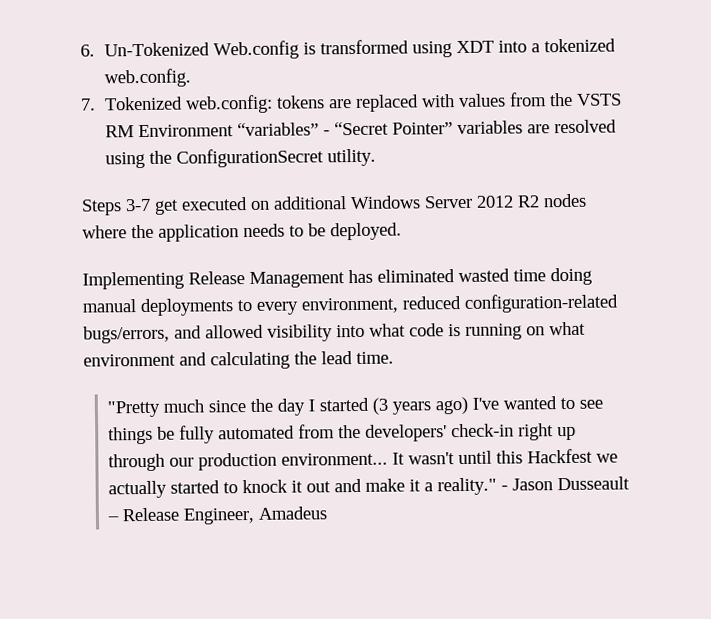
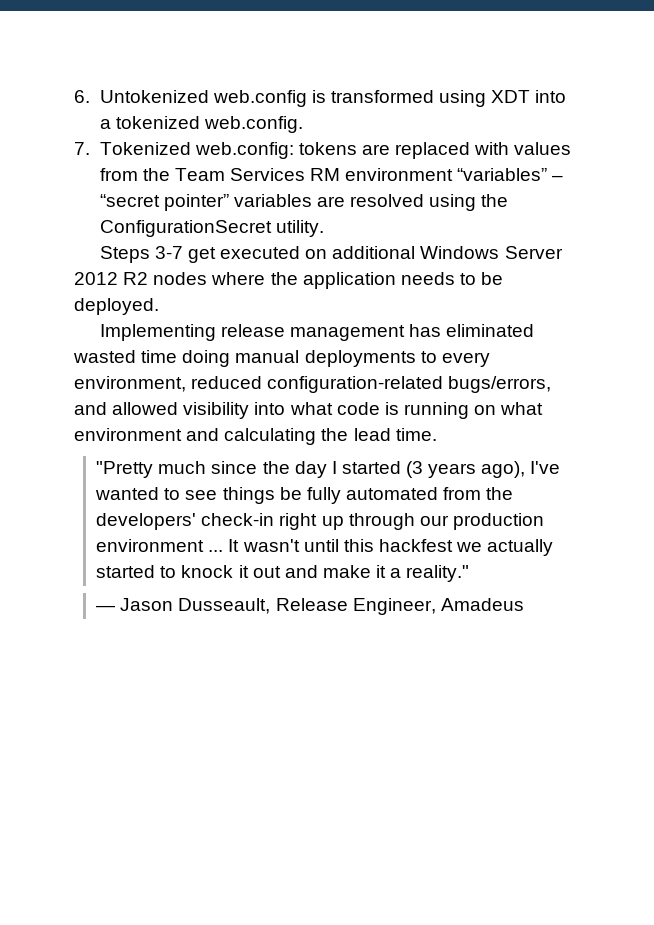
[104,40,300,60] Un-Tokenized Web.config -> [99,90,307,107] Untokenized web.config
[576,93,623,106] [105,121,454,138] VSTS RM Environment “variables” - “Secret Pointer” -> [174,168,564,181] [99,194,229,211] Team Services RM environment “variables” – “secret pointer”
[188,271,345,288] Release Management -> [220,324,405,341] release management
[435,396,469,415] ago) -> [481,461,526,478] ago),
[281,452,389,466] environment... -> [96,539,224,552] environment ...
[527,448,594,464] Hackfest -> [378,539,453,552] hackfest
[501,476,631,491] [107,516,120,522] - Jason Dusseault – -> [96,598,271,614] // — Jason Dusseault,

